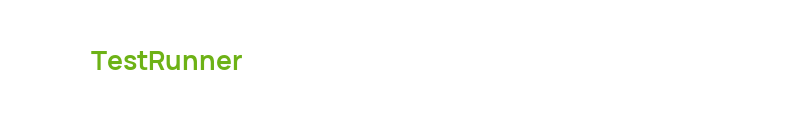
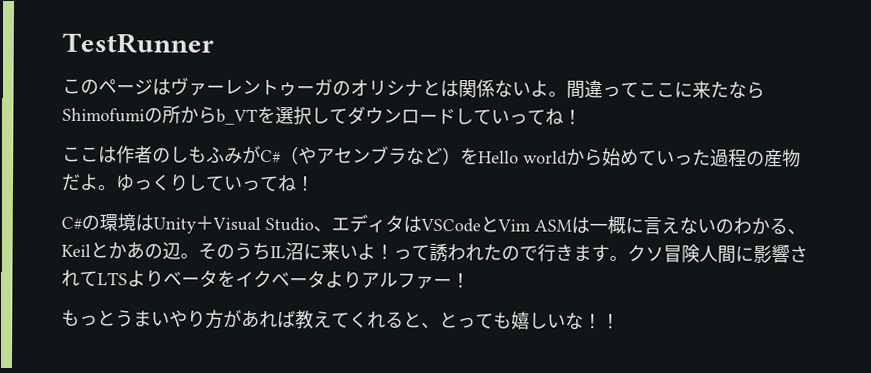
(243, 60) none -> [62,77,765,99] [62,105,582,126] [62,145,801,168] [61,173,315,192] [61,213,806,236] [61,241,808,264] [61,269,470,289] [61,309,620,330] // このページはヴァーレントゥーガのオリシナとは関係ないよ。間違ってここに来たならShimofumiの所からb_VTを選択してダウンロードしていってね！ // ここは作者のしもふみがC#（やアセンブラなど）をHello worldから始めていった過程の産物だよ。ゆっくりしていってね！ // C#の環境はUnity＋Visual Studio、エディタはVSCodeとVim ASMは一概に言えないのわかる、Keilとかあの辺。そのうちIL沼に来いよ！って誘われたので行きます。クソ冒険人間に影響されてLTSよりベータをイクベータよりアルファー！ // もっとうまいやり方があれば教えてくれると、とっても嬉しいな！！

